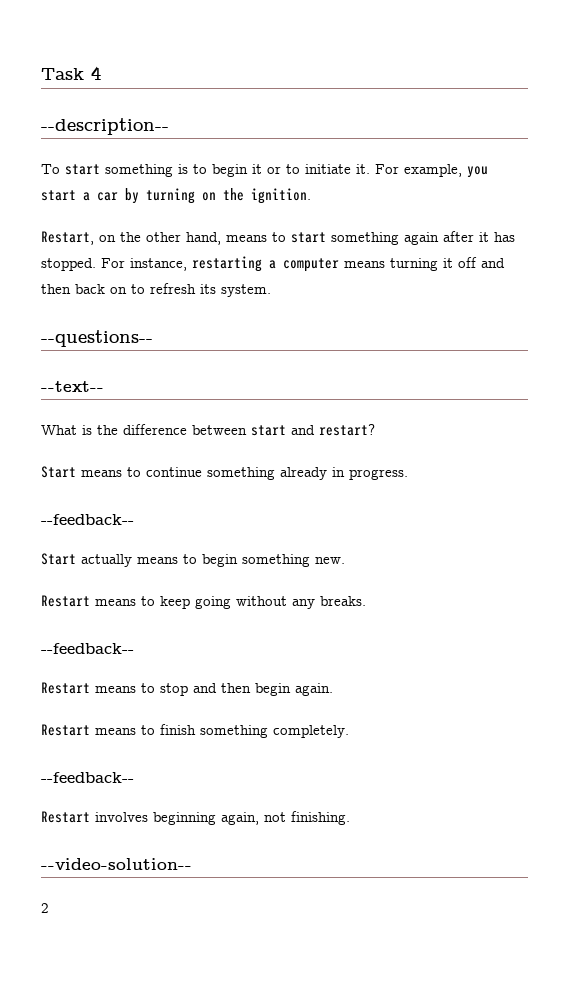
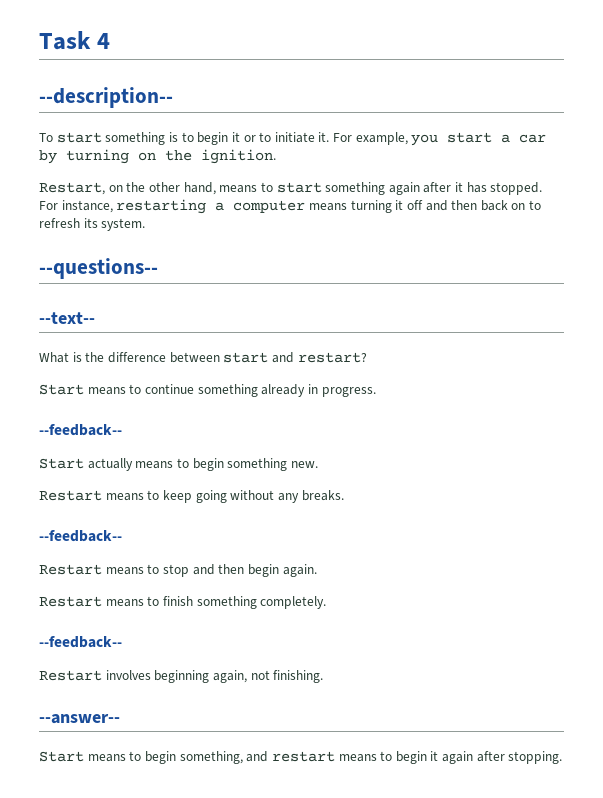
[41,858,192,870] [41,903,49,913] --video-solution-- // 2 -> [39,714,120,724] [39,751,563,764] --answer-- // Start means to begin something, and restart means to begin it again after stopping.

